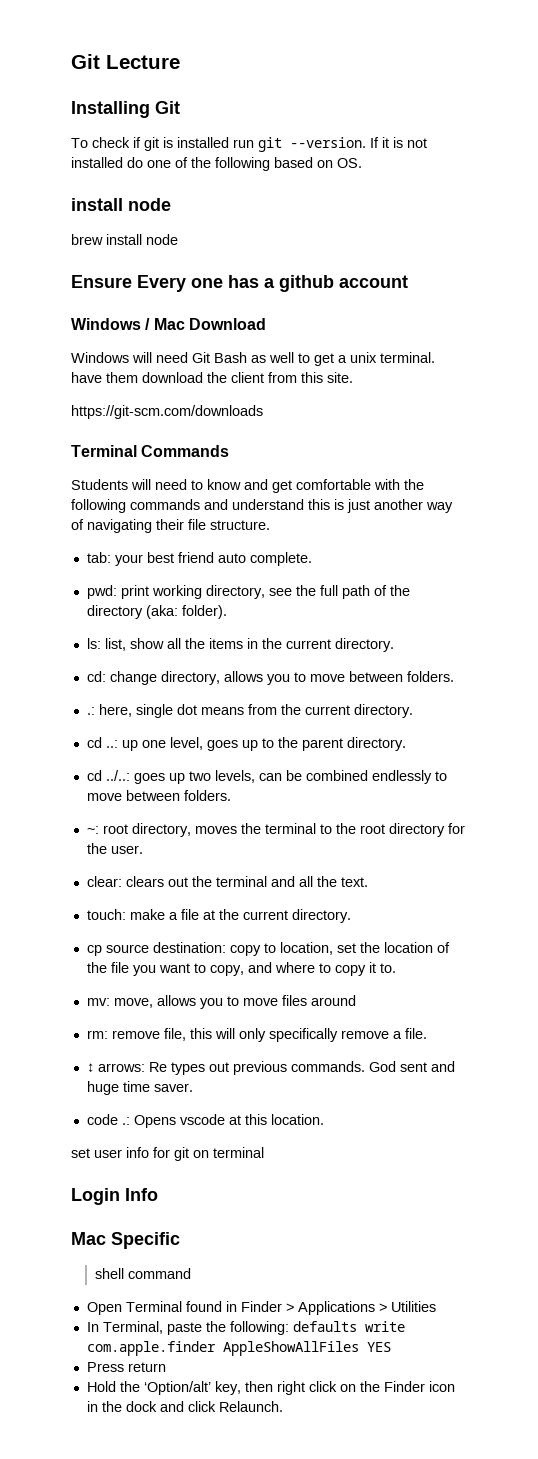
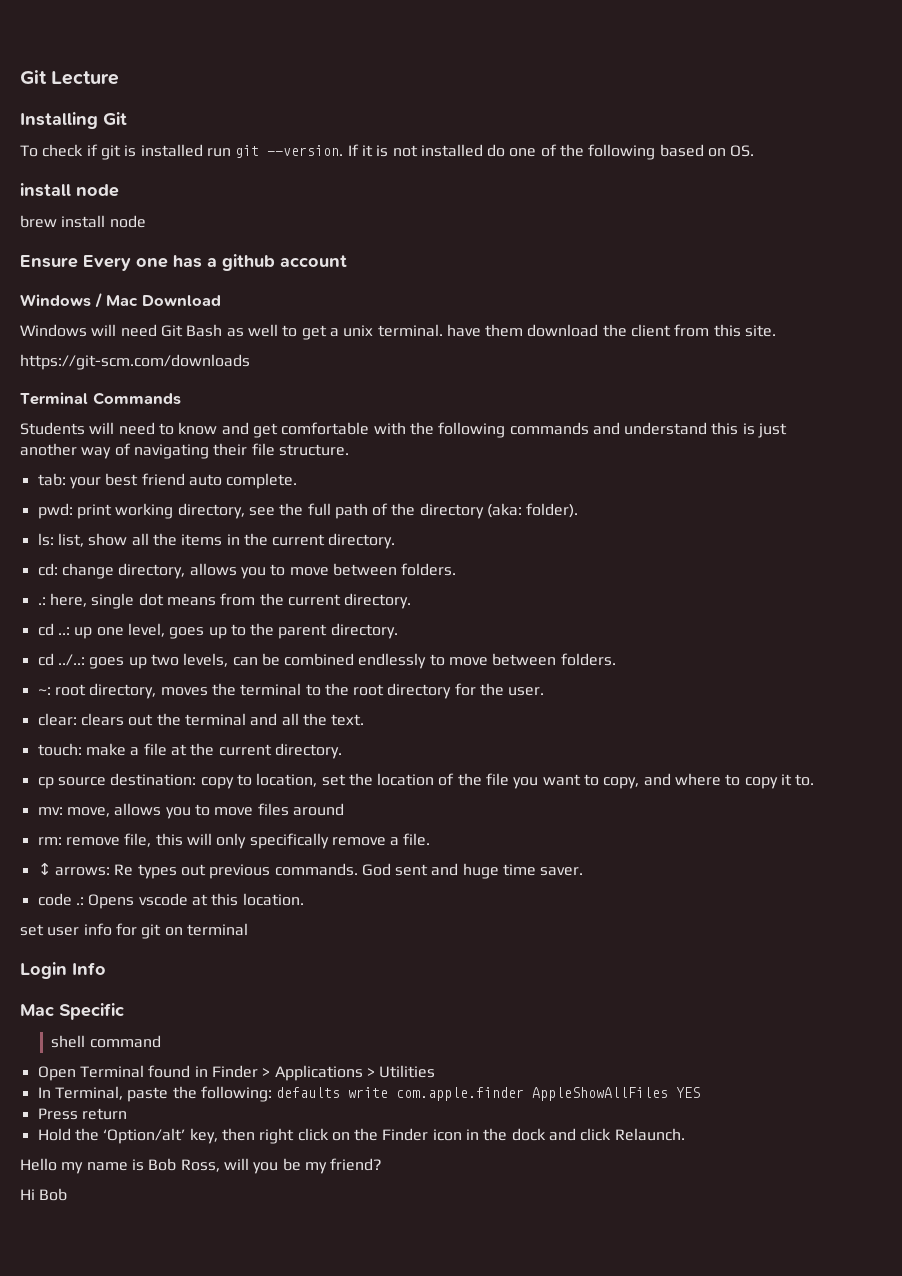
(283, 1406) none -> [20,1158,383,1174] [20,1188,68,1201] // Hello my name is Bob Ross, will you be my friend? // Hi Bob

